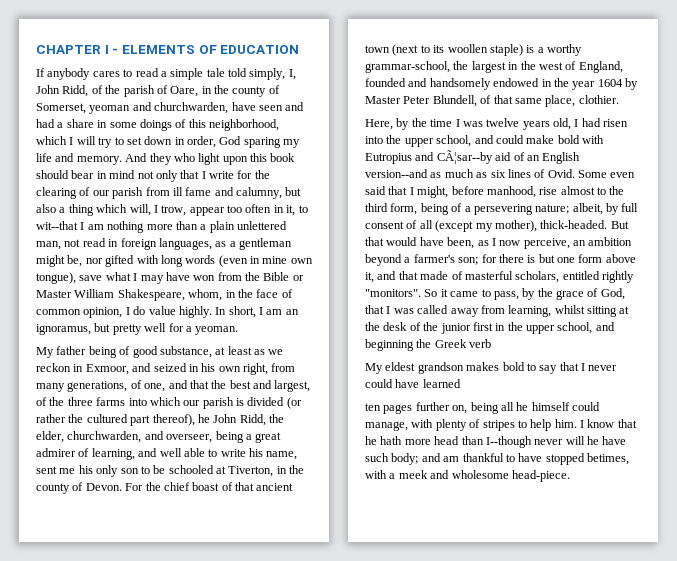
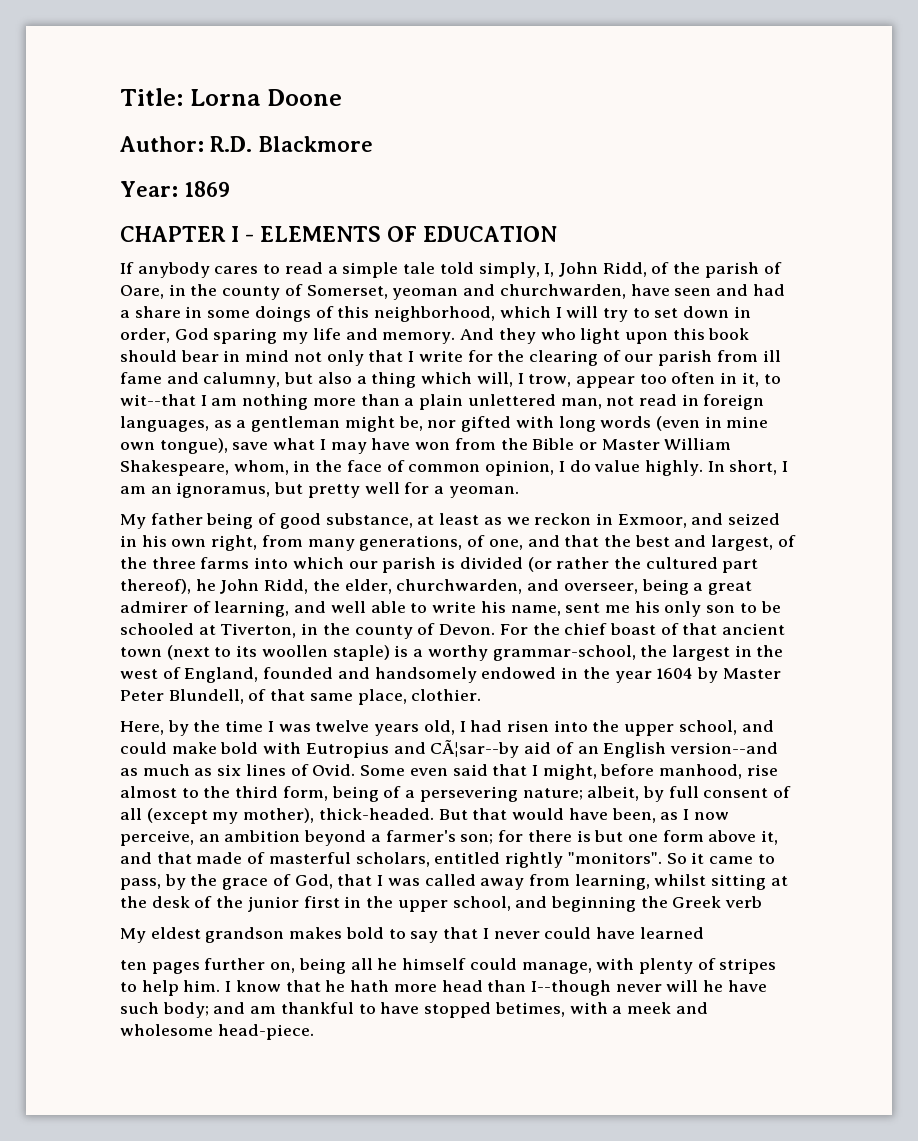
(36, 49) none -> [120,88,343,106] [120,136,373,152] [120,181,230,197] Title: Lorna Doone // Author: R.D. Blackmore // Year: 1869 //

